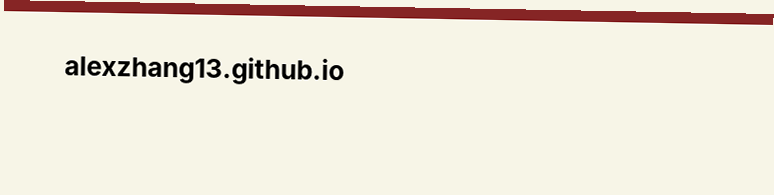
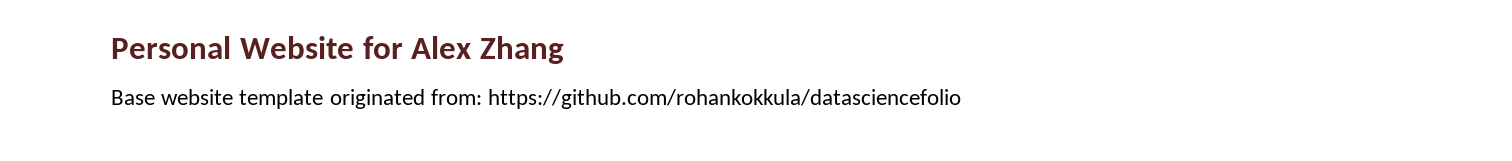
[64,54,345,87] alexzhang13.github.io -> [111,36,565,64] [111,89,962,109] Personal Website for Alex Zhang // Base website template originated from: https://github.com/rohankokkula/datasciencefolio

